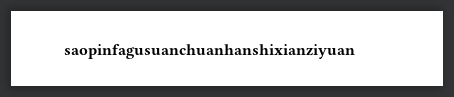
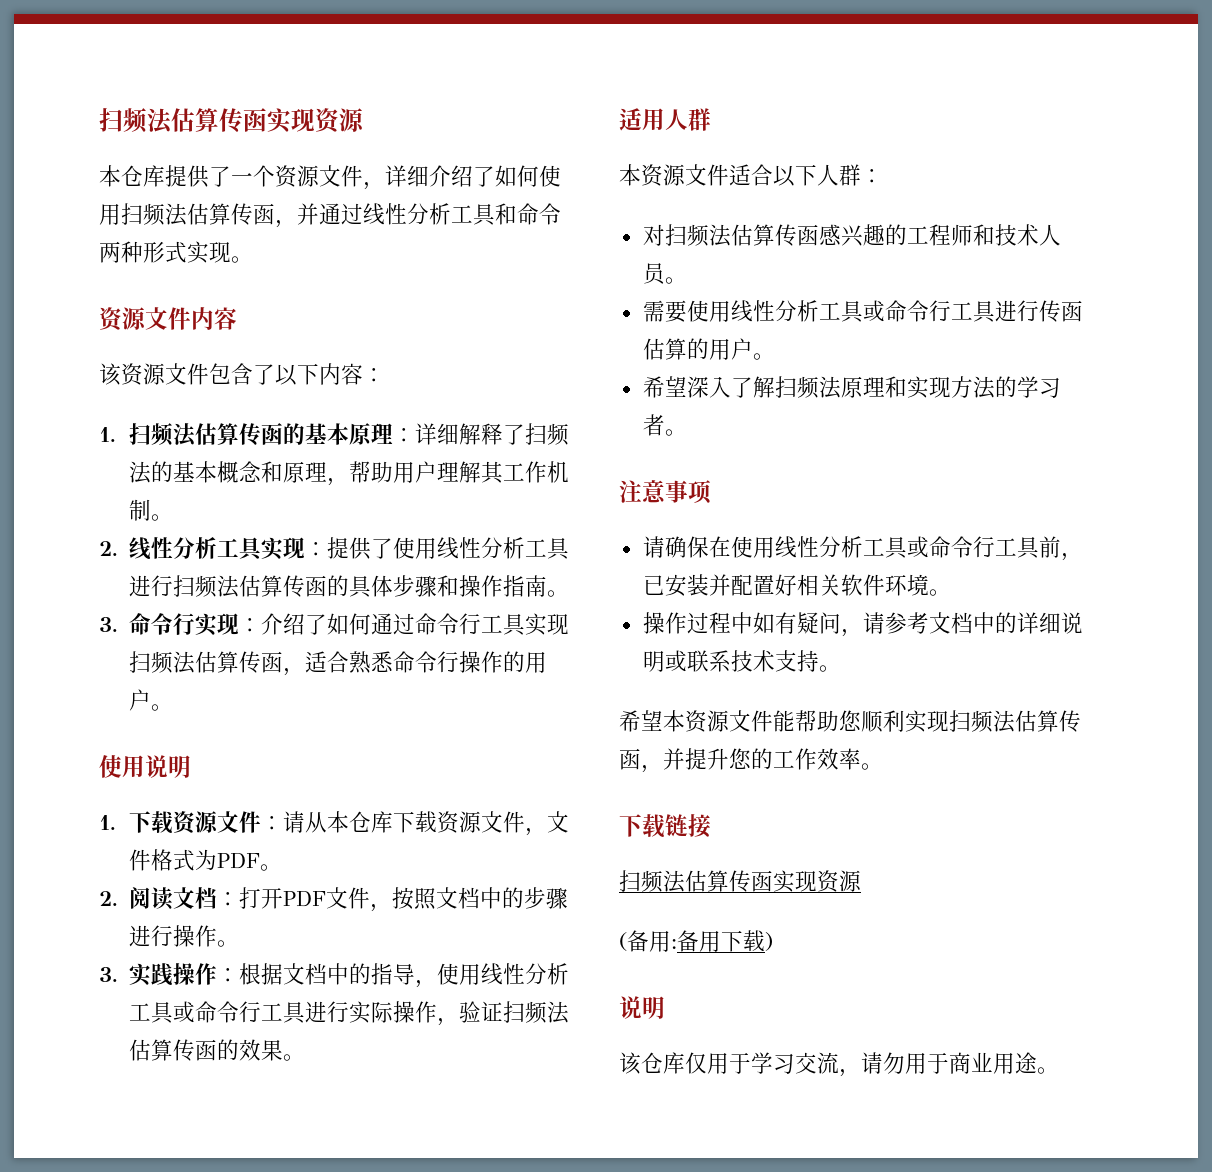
[64,44,355,59] saopinfagusuanchuanhanshixianziyuan -> [99,108,365,134] [99,165,561,190] [99,203,561,228] [99,241,253,264] [99,307,237,332] [99,363,385,386] [99,423,569,447] [128,461,569,486] [128,499,173,521] [99,537,570,561] [128,575,569,598] [99,613,569,636] [128,651,547,676] [128,689,173,711] [99,755,191,778] [99,811,569,836] [128,849,282,871] [99,887,568,912] [128,925,239,947] [99,963,569,988] [128,1001,569,1026] [128,1039,305,1061] [619,108,711,131] [619,164,883,187] [642,224,1061,247] [642,263,687,285] [642,300,1083,323] [642,338,775,360] [642,376,1061,399] [642,414,687,436] [619,480,712,504] [642,536,1083,561] [642,574,951,597] [642,612,1083,637] [642,650,841,672] [619,710,1081,733] [619,748,883,773] [619,814,711,838] [619,870,862,893] [619,930,773,952] [619,996,665,1019] [619,1052,1059,1077] 扫频法估算传函实现资源 // 本仓库提供了一个资源文件，详细介绍了如何使用扫频法估算传函，并通过线性分析工具和命令两种形式实现。 // 资源文件内容 // 该资源文件包含了以下内容： // 1.扫频法估算传函的基本原理：详细解释了扫频法的基本概念和原理，帮助用户理解其工作机制。 // 2.线性分析工具实现：提供了使用线性分析工具进行扫频法估算传函的具体步骤和操作指南。 // 3.命令行实现：介绍了如何通过命令行工具实现扫频法估算传函，适合熟悉命令行操作的用户。 // 使用说明 // 1.下载资源文件：请从本仓库下载资源文件，文件格式为PDF。 // 2.阅读文档：打开PDF文件，按照文档中的步骤进行操作。 // 3.实践操作：根据文档中的指导，使用线性分析工具或命令行工具进行实际操作，验证扫频法估算传函的效果。 // 适用人群 // 本资源文件适合以下人群： // 对扫频法估算传函感兴趣的工程师和技术人员。 // 需要使用线性分析工具或命令行工具进行传函估算的用户。 // 希望深入了解扫频法原理和实现方法的学习者。 // 注意事项 // 请确保在使用线性分析工具或命令行工具前，已安装并配置好相关软件环境。 // 操作过程中如有疑问，请参考文档中的详细说明或联系技术支持。 // 希望本资源文件能帮助您顺利实现扫频法估算传函，并提升您的工作效率。 // 下载链接 // 扫频法估算传函实现资源 // (备用:备用下载) // 说明 // 该仓库仅用于学习交流，请勿用于商业用途。

